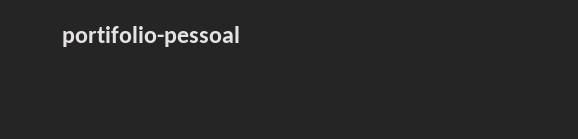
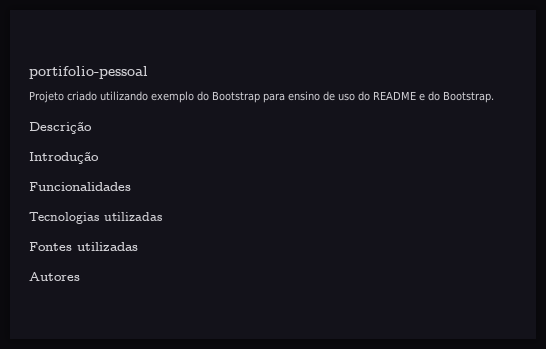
(240, 36) none -> [29,91,494,103] [29,121,92,134] [29,151,99,164] [29,182,131,191] [29,212,162,224] [29,242,138,251] [29,272,80,281] // Projeto criado utilizando exemplo do Bootstrap para ensino de uso do README e do Bootstrap. // Descrição // Introdução // Funcionalidades // Tecnologias utilizadas // Fontes utilizadas // Autores

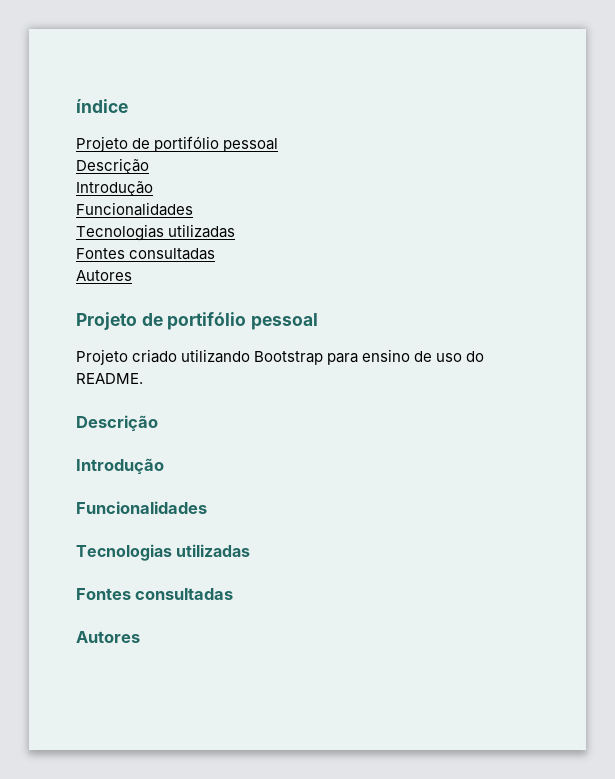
[29,66,148,79] [29,91,494,103] [29,121,92,134] [29,151,99,164] [29,182,131,191] [29,212,162,224] [29,242,138,251] portifolio-pessoal // Projeto criado utilizando exemplo do Bootstrap para ensino de uso do README e do Bootstrap. // Descrição // Introdução // Funcionalidades // Tecnologias utilizadas // Fontes utilizadas -> [76,99,128,113] [76,136,279,152] [76,158,149,174] [76,181,153,196] [76,202,193,216] [76,224,236,241] [76,248,216,260] [76,270,132,281] [76,312,319,330] [76,349,485,365] [76,373,143,384] [76,415,158,431] [76,458,164,474] [76,501,207,514] [76,544,251,561] [76,588,234,600] índice // Projeto de portifólio pessoal // Descrição // Introdução // Funcionalidades // Tecnologias utilizadas // Fontes consultadas // Autores // Projeto de portifólio pessoal // Projeto criado utilizando Bootstrap para ensino de uso do README. // Descrição // Introdução // Funcionalidades // Tecnologias utilizadas // Fontes consultadas

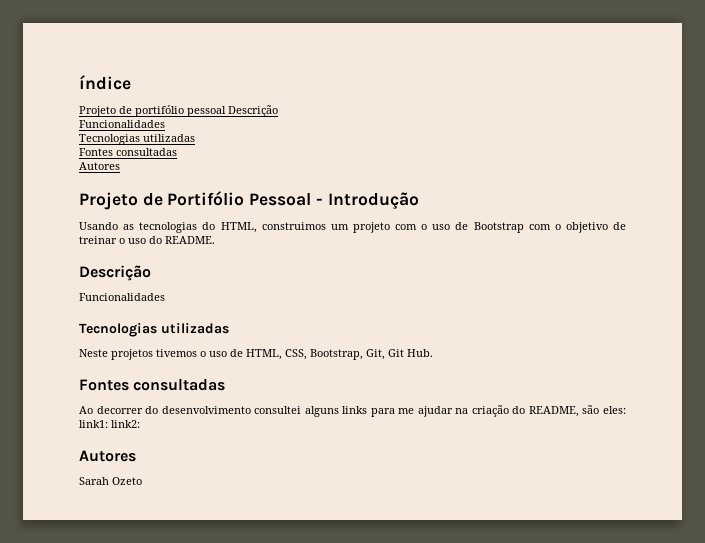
[76,158,149,174] [76,181,153,196] // Descrição // Introdução -> [228,105,278,117] Descrição
[167,312,319,330] [76,349,433,365] portifólio pessoal // Projeto criado utilizando Bootstrap para ensino de -> [167,191,419,210] [79,222,626,233] [79,236,125,244] Portifólio Pessoal - Introdução // Usando as tecnologias do HTML, construimos um projeto com o uso de Bootstrap com o objetivo de treinar o
[76,458,164,474] [76,501,207,514] [76,544,251,561] [76,588,234,600] [76,631,140,643] // Introdução // Funcionalidades // Tecnologias utilizadas // Fontes consultadas // Autores -> [79,293,165,301] [79,323,229,337] [79,349,433,360] [79,379,226,391] [79,405,627,417] [79,420,140,428] [79,450,136,462] [79,477,142,485] // Funcionalidades // Tecnologias utilizadas // Neste projetos tivemos o uso de HTML, CSS, Bootstrap, Git, Git Hub. // Fontes consultadas // Ao decorrer do desenvolvimento consultei alguns links para me ajudar na criação do README, são eles: link1: link2: // Autores // Sarah Ozeto

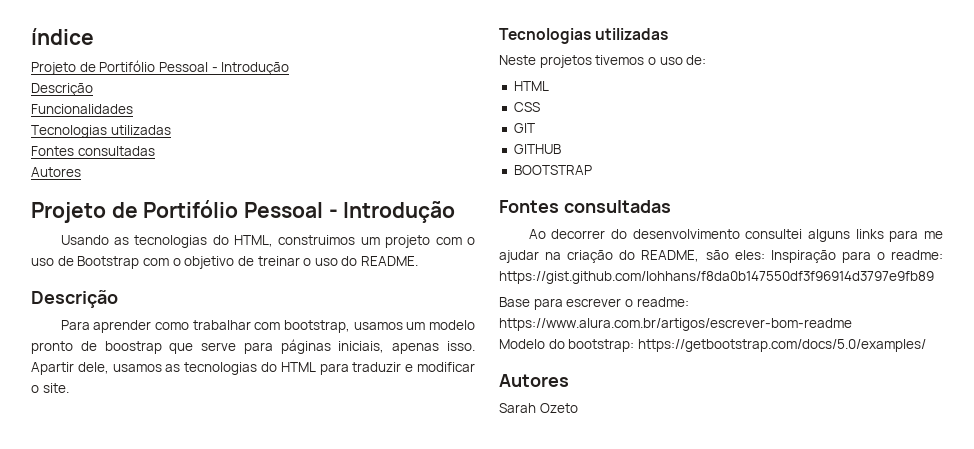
[135,105,226,117] portifólio pessoal -> [99,60,290,75] Portifólio Pessoal - Introdução //
[79,293,165,301] Funcionalidades -> [60,320,475,333] [31,339,475,354] [31,362,476,375] [31,383,69,393] Para aprender como trabalhar com bootstrap, usamos um modelo pronto de boostrap que serve para páginas iniciais, apenas isso. Apartir dele, usamos as tecnologias do HTML para traduzir e modificar o site.
[230,349,433,360] de HTML, CSS, Bootstrap, Git, Git Hub. -> [686,55,707,65] [513,81,549,91] [513,102,540,112] [513,123,535,133] [513,144,561,154] [513,165,592,175] de: // HTML // CSS // GIT // GITHUB // BOOTSTRAP
[79,420,140,428] link1: link2: -> [770,250,944,263] [499,271,934,284] [499,297,689,310] [499,318,852,331] [499,339,926,352] Inspiração para o readme: https://gist.github.com/lohhans/f8da0b147550df3f96914d3797e9fb89 // Base para escrever o readme: https://www.alura.com.br/artigos/escrever-bom-readme // Modelo do bootstrap: https://getbootstrap.com/docs/5.0/examples/

